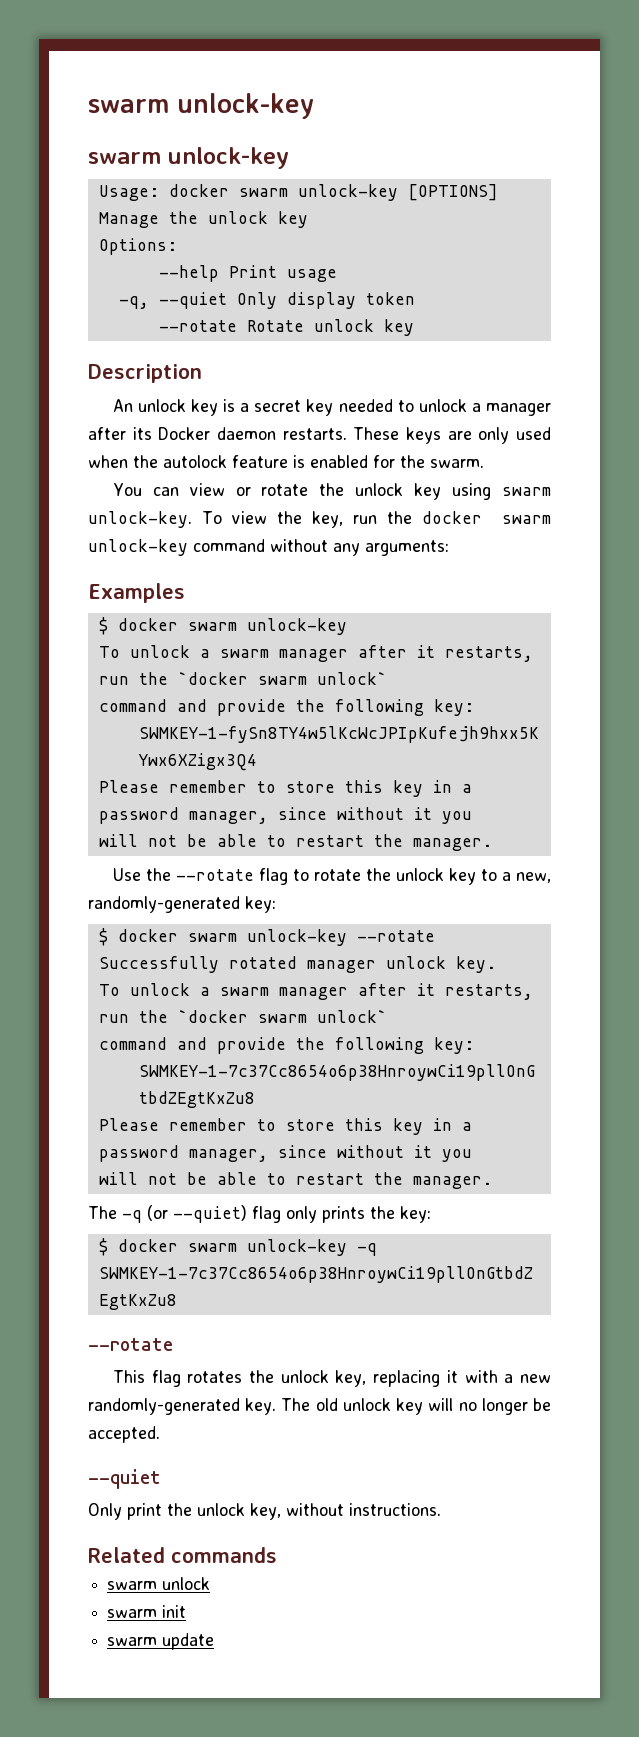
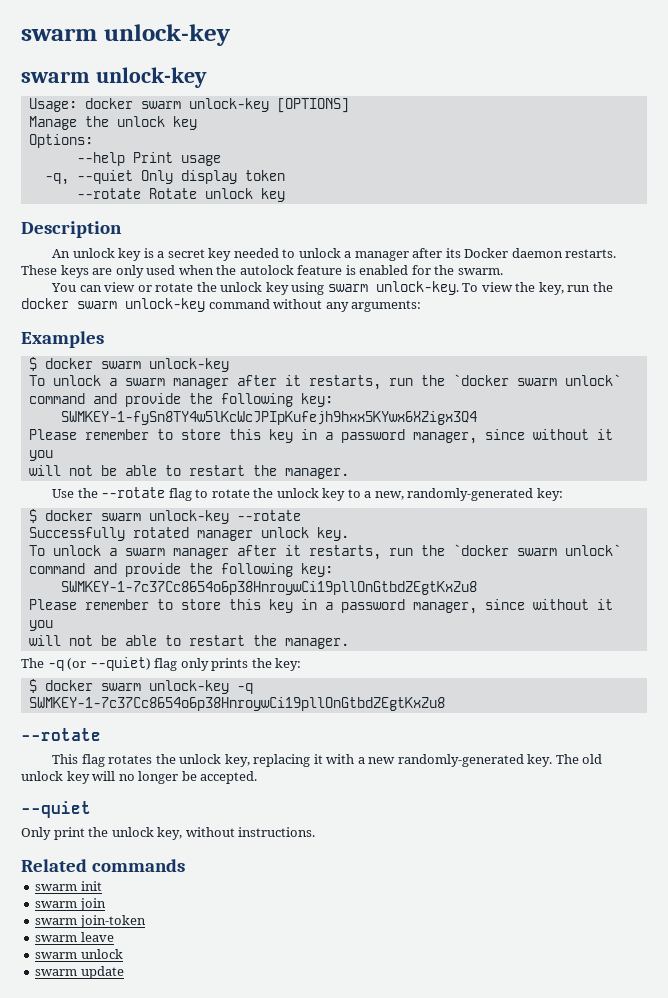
(277, 1555) none -> [35,881,102,891] [35,898,106,911] [35,915,146,928] [35,932,114,942] // swarm init // swarm join // swarm join-token // swarm leave
[107,1605,187,1618] // swarm init -> (123, 954) none

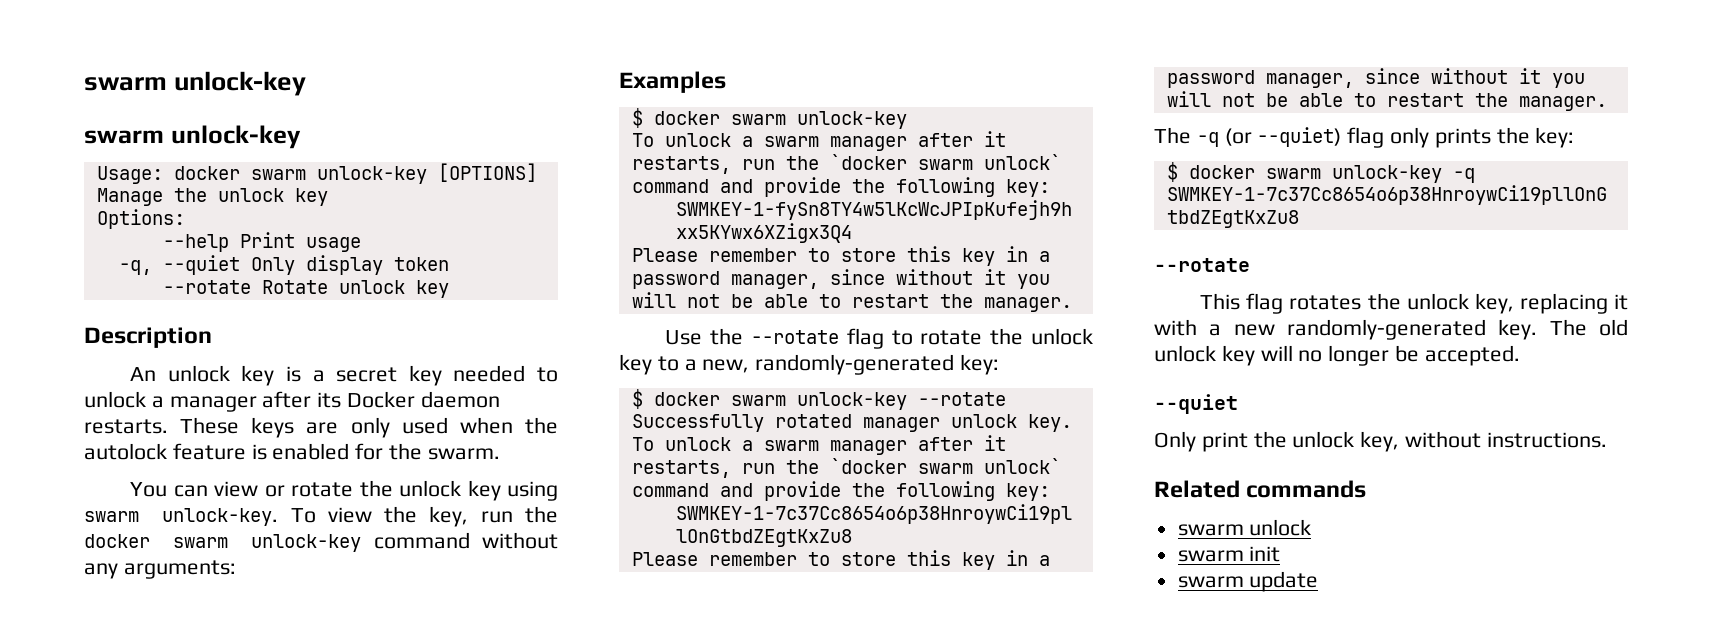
(185, 865) none -> [1177,519,1312,536] // swarm unlock
[35,898,106,911] [35,915,146,928] [35,932,114,942] [35,949,123,959] // swarm join // swarm join-token // swarm leave // swarm unlock -> (1281, 554) none

